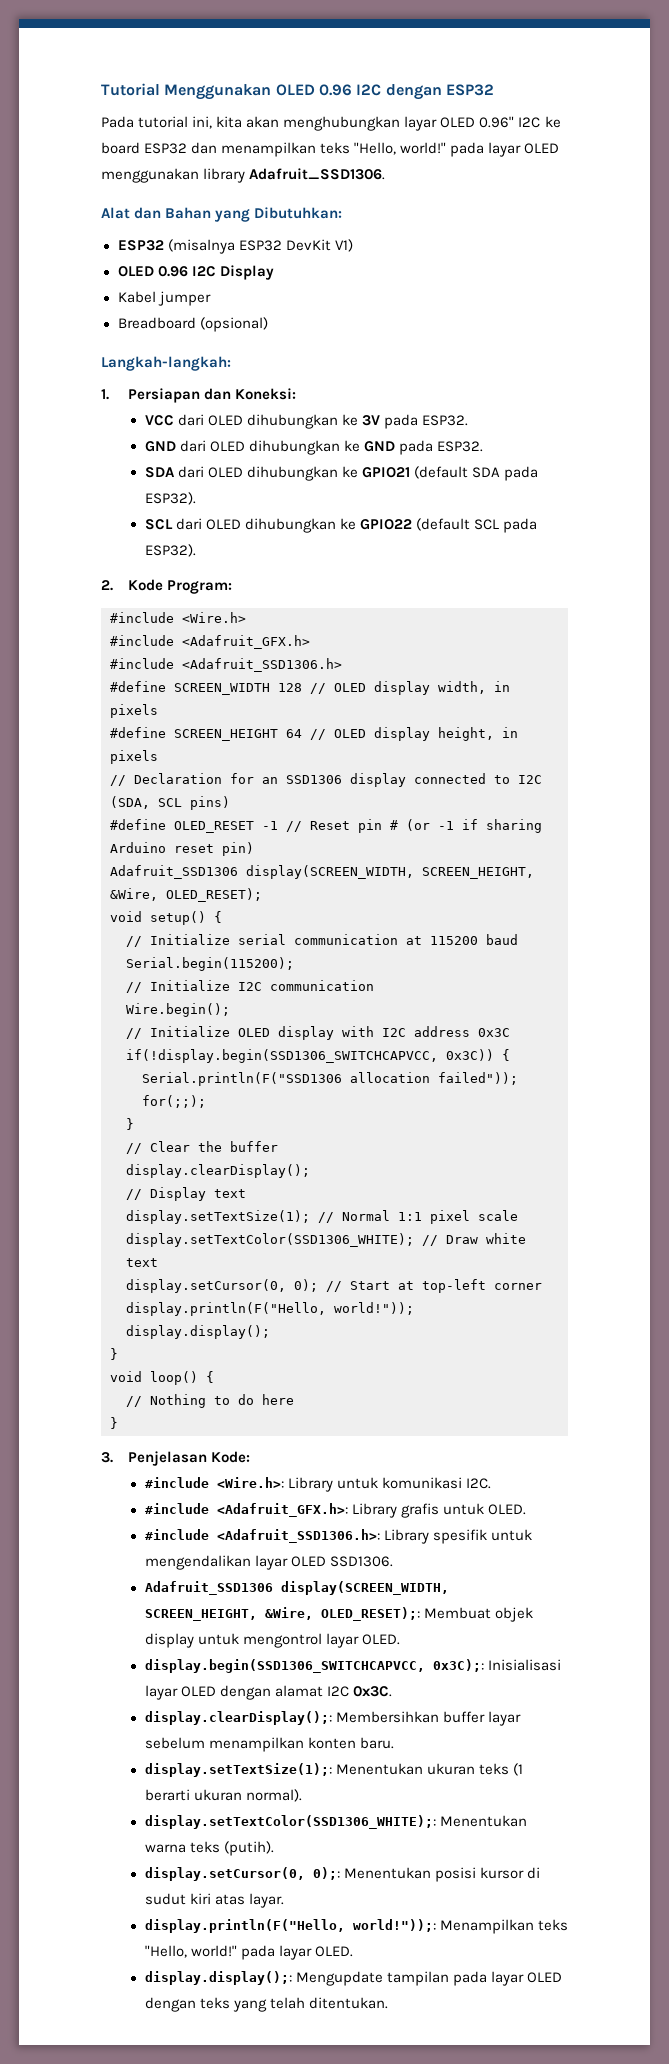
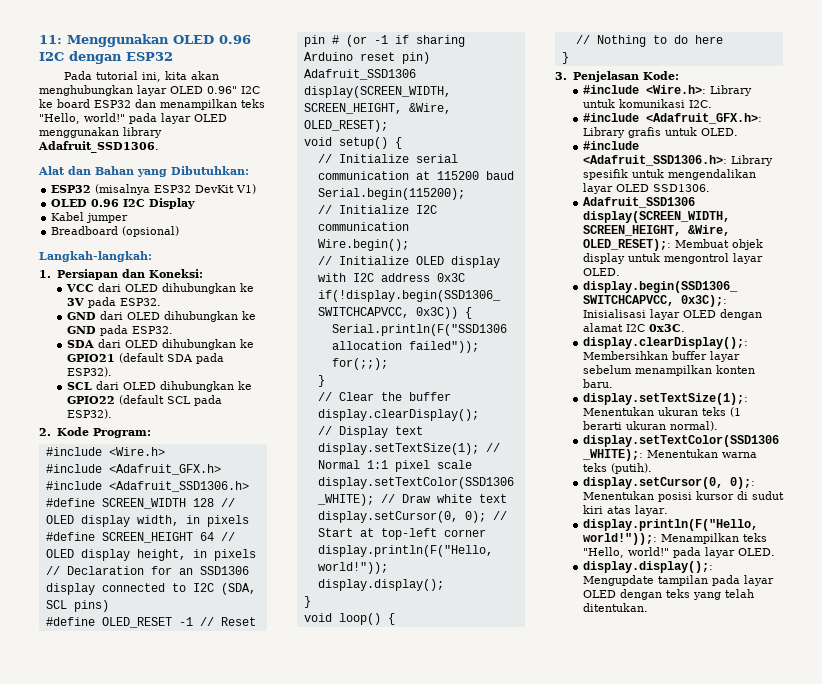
[101,83,160,96] Tutorial -> [39,35,62,44] 11:

